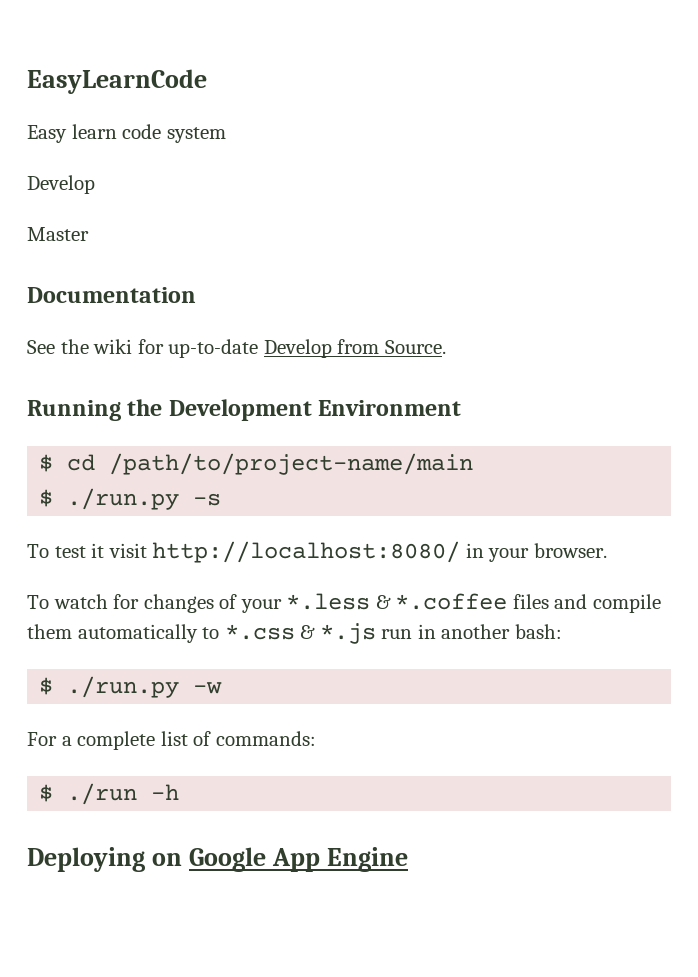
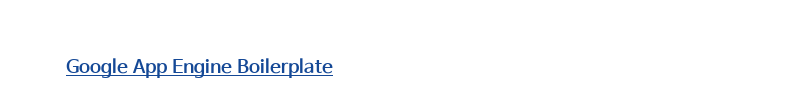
[27,69,207,94] [27,124,226,143] [27,175,95,194] [27,227,89,241] [27,287,196,303] [27,339,446,358] [27,399,462,421] [39,453,474,475] [39,488,222,510] [27,541,607,563] [27,593,661,613] [27,623,562,644] [39,676,223,698] [27,731,316,750] [39,783,180,805] [27,847,183,872] EasyLearnCode // Easy learn code system // Develop // Master // Documentation // See the wiki for up-to-date Develop from Source. // Running the Development Environment // $ cd /path/to/project-name/main // $ ./run.py -s // To test it visit http://localhost:8080/ in your browser. // To watch for changes of your *.less & *.coffee files and compile them automatically to *.css & *.js run in another bash: // $ ./run.py -w // For a complete list of commands: // $ ./run -h // Deploying on -> (66, 68) none
(409, 859) none -> [236,58,333,78] Boilerplate

